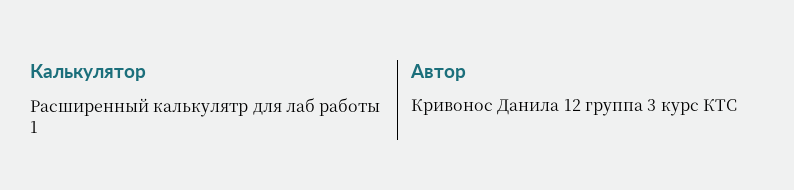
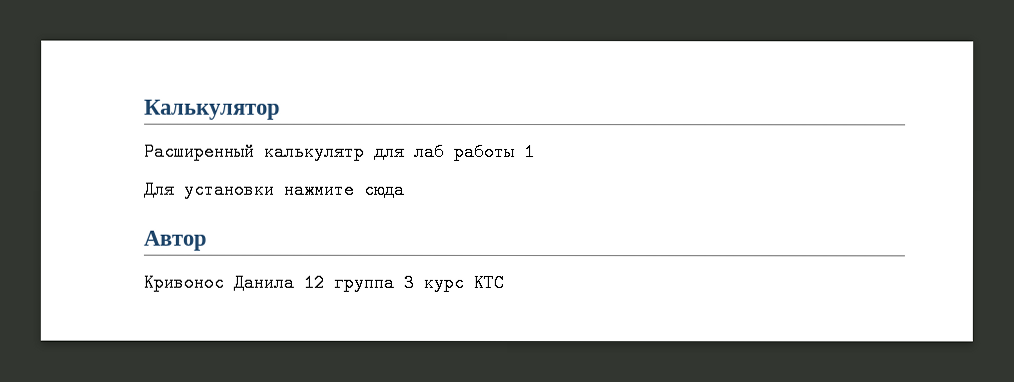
(38, 127) none -> [143,182,405,199] // Для установки нажмите сюда

